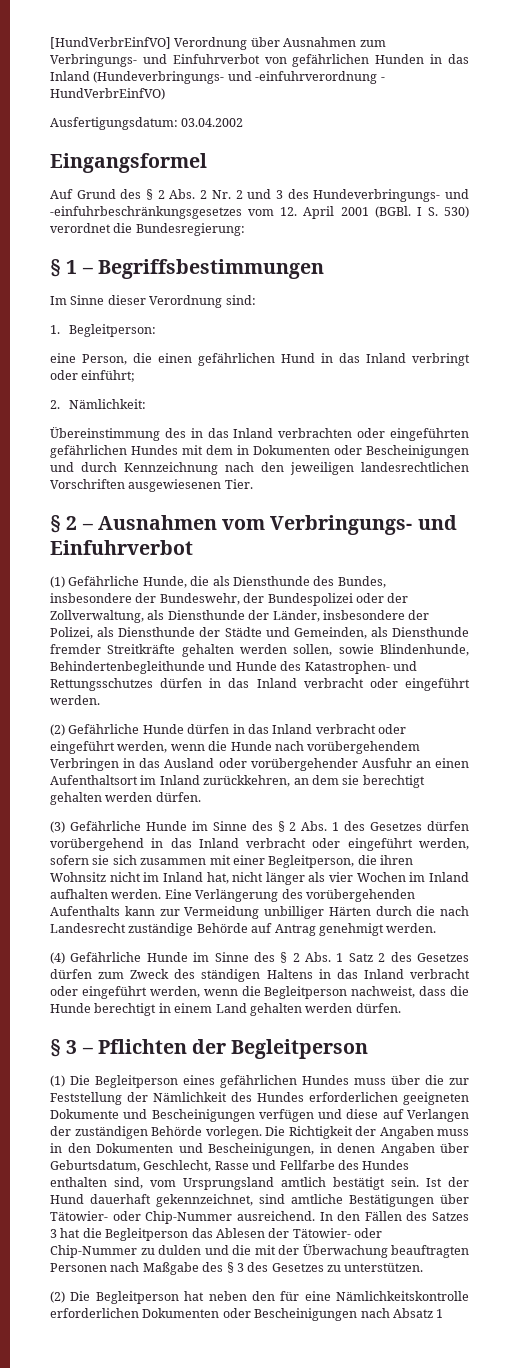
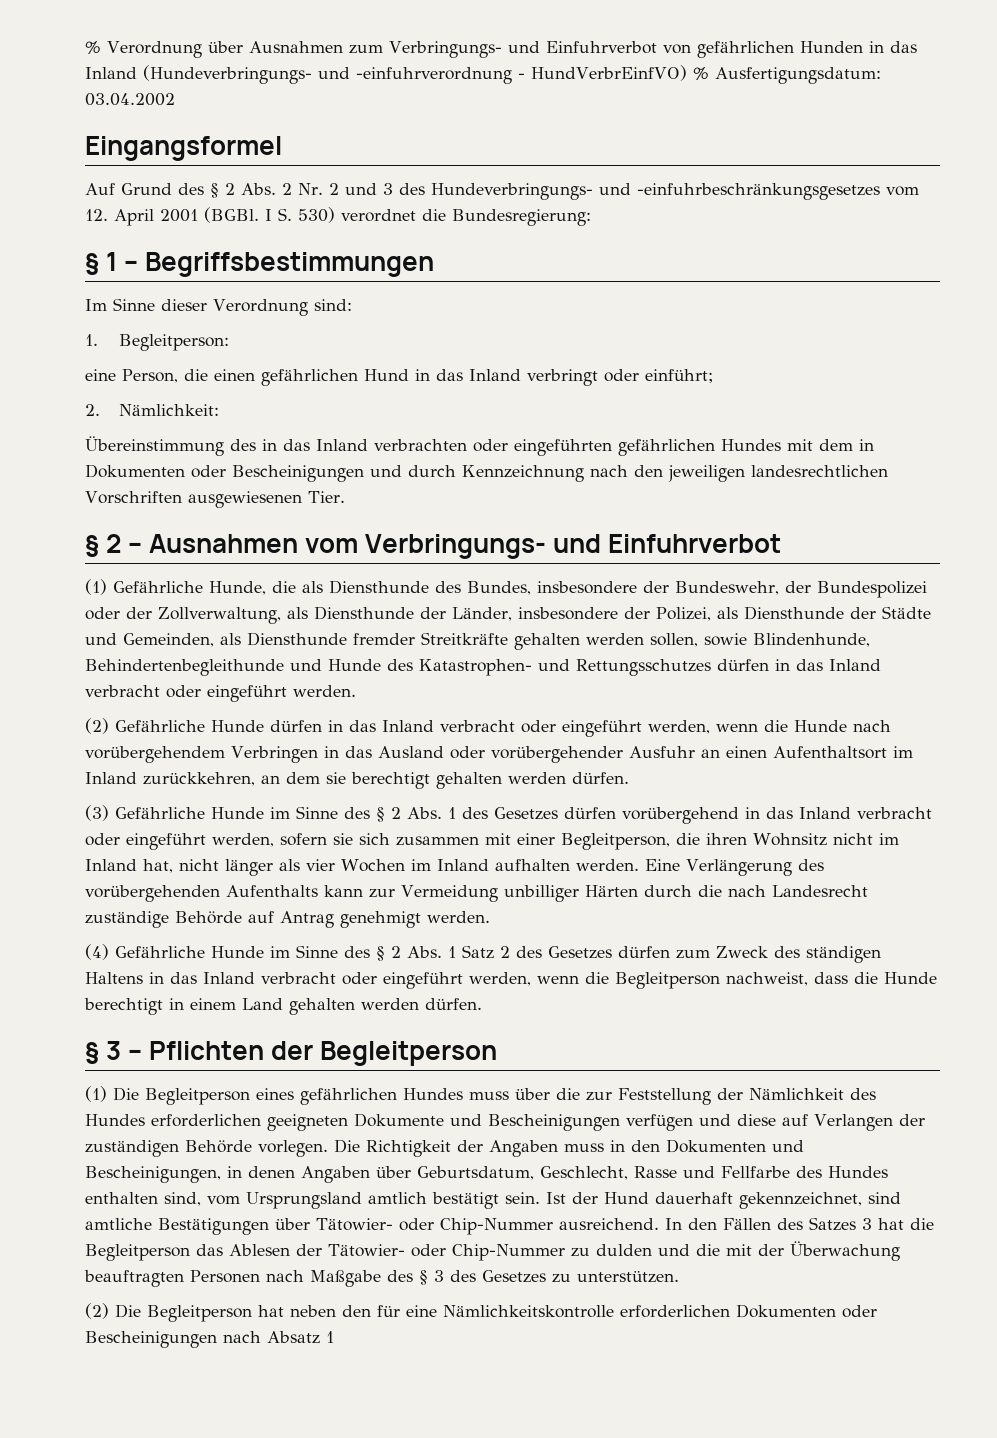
[50,37,171,49] [HundVerbrEinfVO] -> [85,41,101,54] %
(165, 94) // -> [692,67,709,80] %

